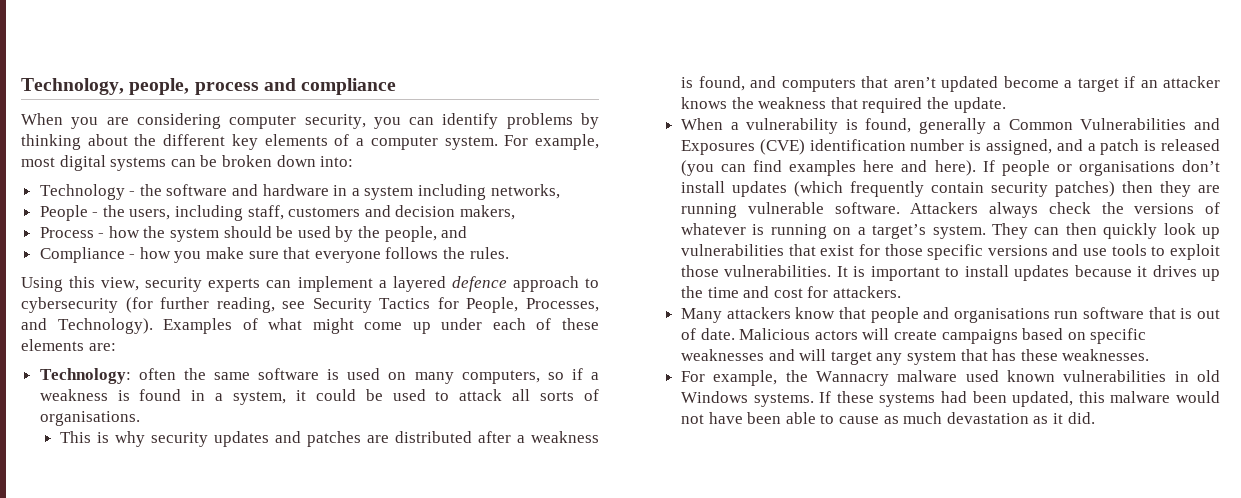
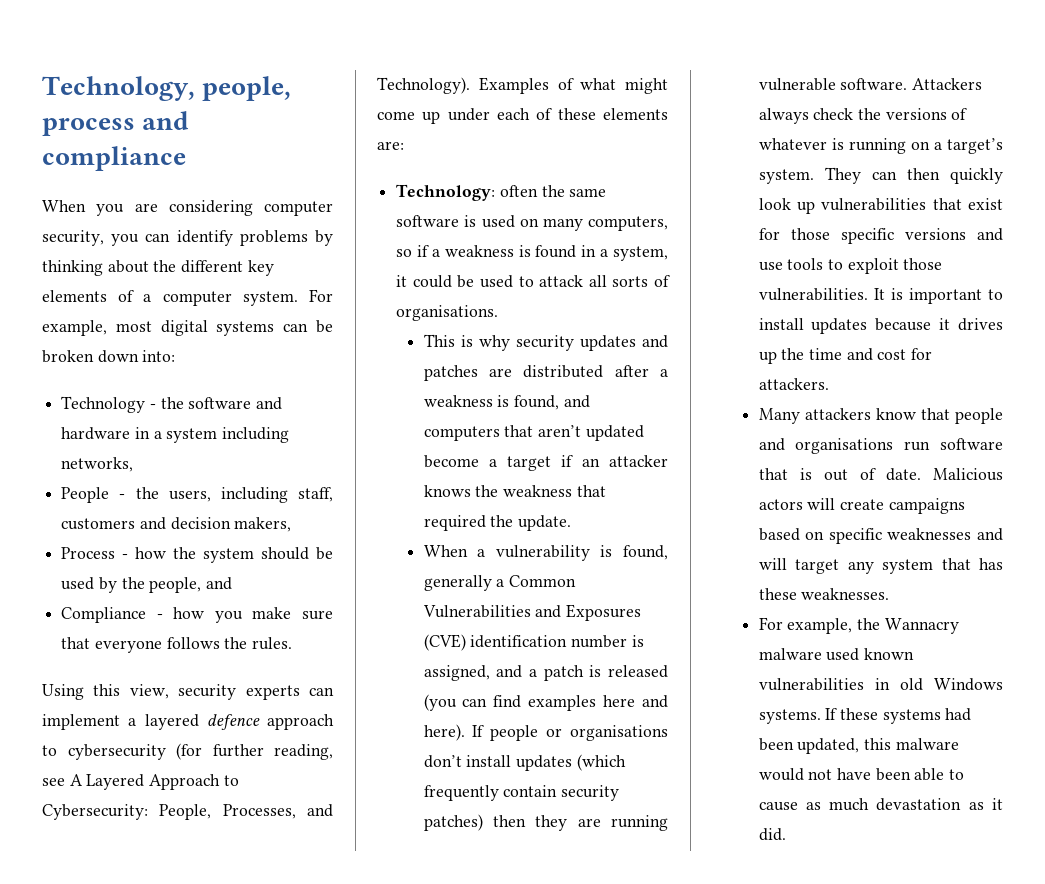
[312,297,459,313] Security Tactics for -> [69,774,239,790] [42,804,148,820] A Layered Approach to Cybersecurity:

